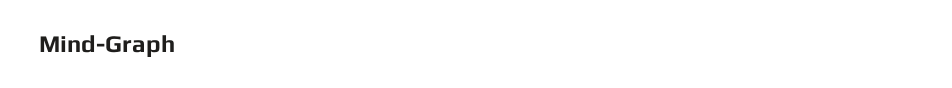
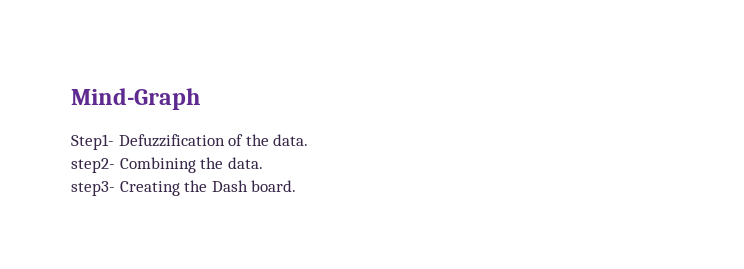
(175, 46) none -> [71,134,309,150] [71,157,263,173] [71,180,297,196] // Step1- Defuzzification of the data. // step2- Combining the data. // step3- Creating the Dash board.

